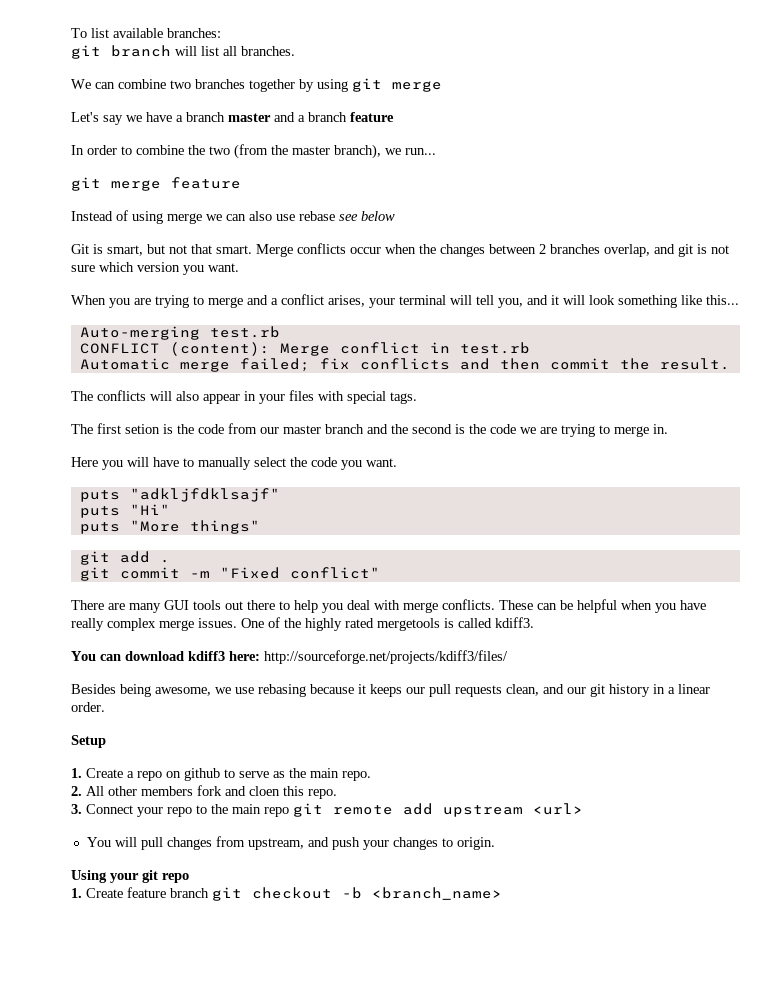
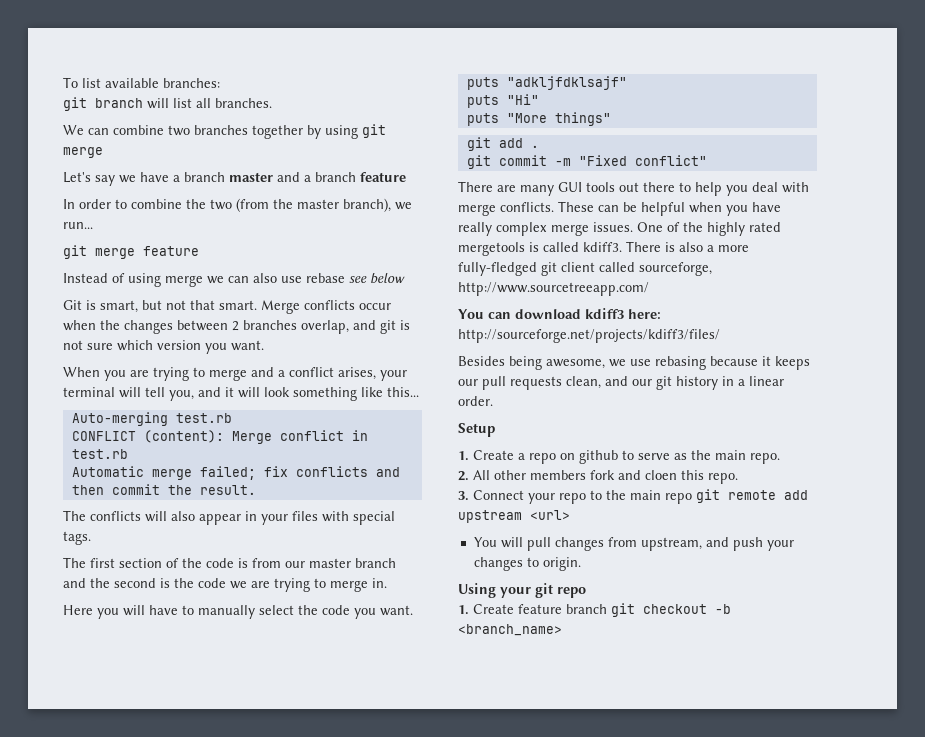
[125,424,224,434] setion is the code -> [119,558,248,568] section of the code is
(534, 622) none -> [626,241,749,252] [458,262,712,276] [458,282,649,296] There is also a more fully-fledged git client called sourceforge, http://www.sourcetreeapp.com/

